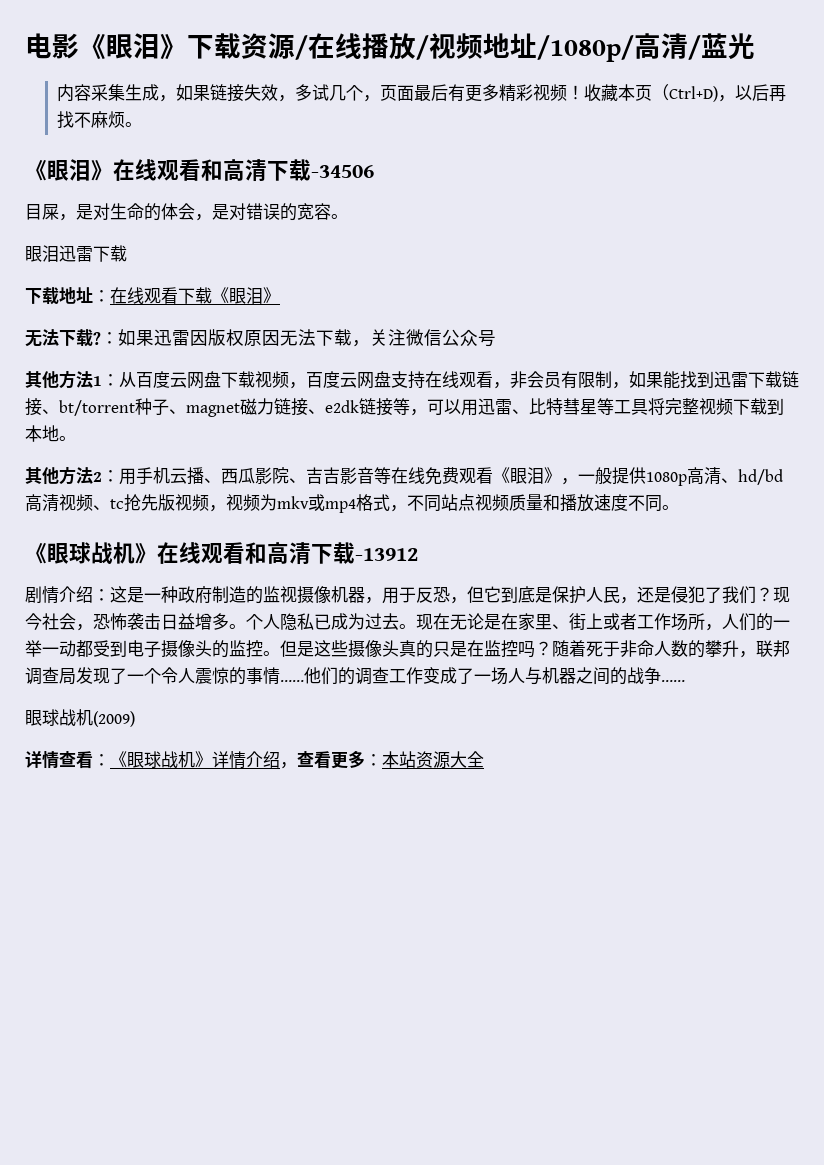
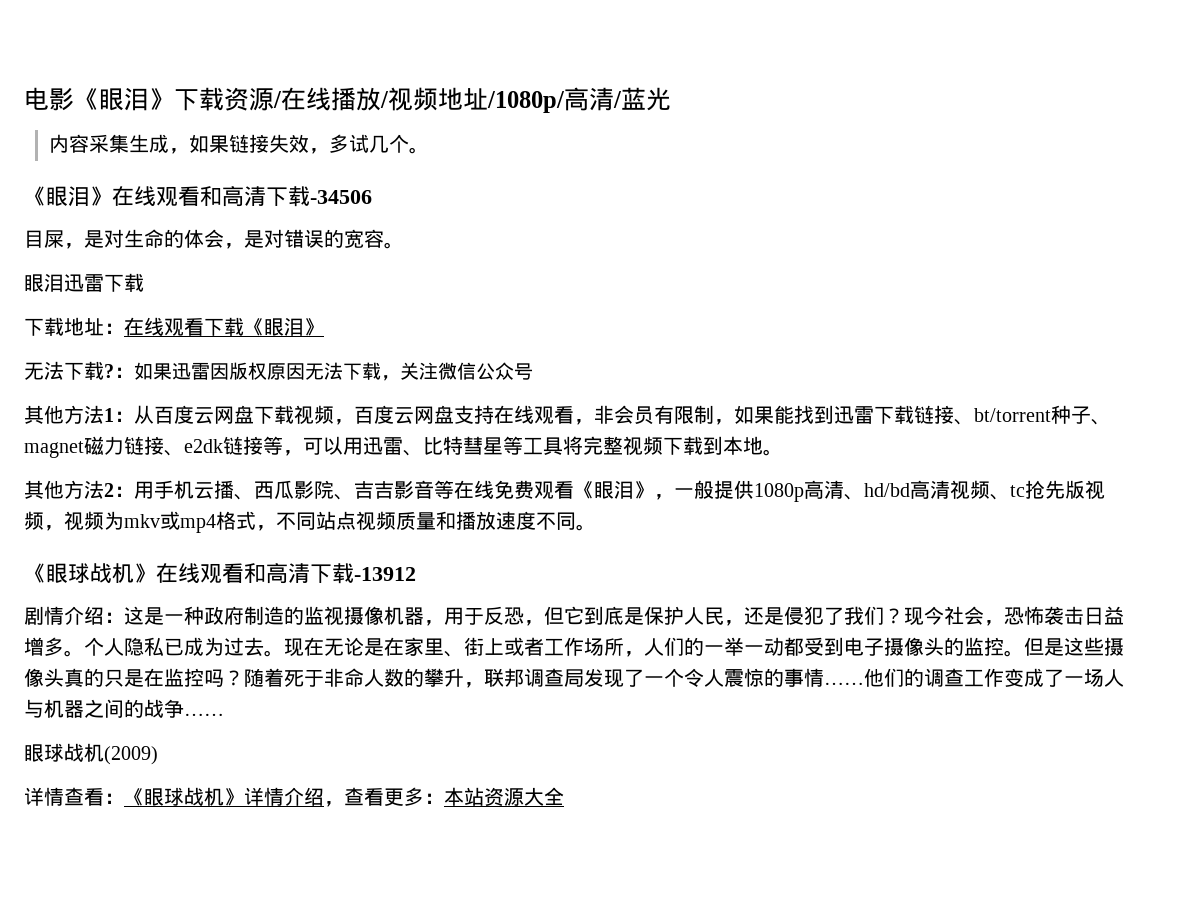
[362,84,786,102] [56,111,125,128] ，页面最后有更多精彩视频！收藏本页（Ctrl+D)，以后再找不麻烦 -> (410, 143) none

